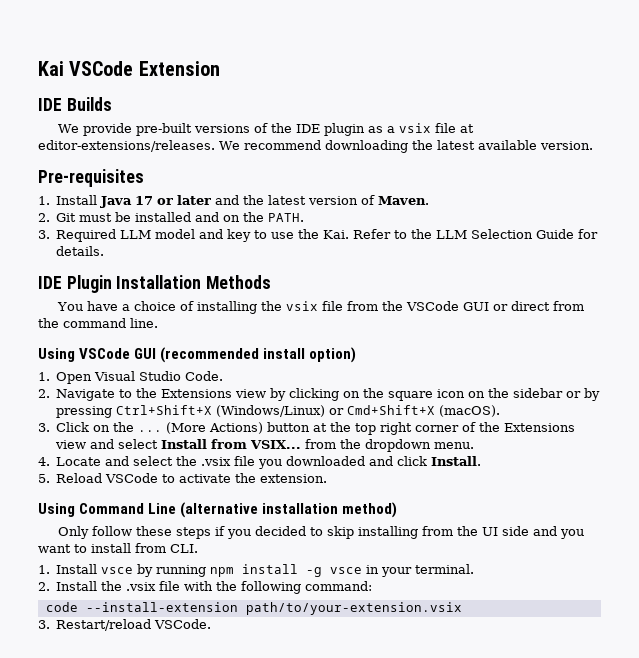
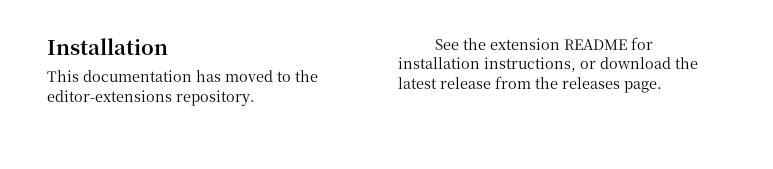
[38,61,220,76] [38,97,112,111] [58,123,475,136] [38,140,593,153] [38,169,144,187] [38,195,430,208] [38,212,305,222] [38,229,599,242] [56,246,105,256] [38,275,272,293] [57,301,585,314] [38,318,158,328] [38,347,357,363] [38,371,224,384] [38,388,601,401] [56,405,501,418] [38,422,576,435] [55,439,475,452] [38,456,482,469] [38,473,328,483] [38,502,398,518] [58,526,585,539] [38,543,198,553] [38,564,475,577] [38,581,373,594] [45,602,462,615] [38,619,212,631] Kai VSCode Extension // IDE Builds // We provide pre-built versions of the IDE plugin as a vsix file at editor-extensions/releases. We recommend downloading the latest available version. // Pre-requisites // 1. Install Java 17 or later and the latest version of Maven. // 2. Git must be installed and on the PATH. // 3. Required LLM model and key to use the Kai. Refer to the LLM Selection Guide for details. // IDE Plugin Installation Methods // You have a choice of installing the vsix file from the VSCode GUI or direct from the command line. // Using VSCode GUI (recommended install option) // 1. Open Visual Studio Code. // 2. Navigate to the Extensions view by clicking on the square icon on the sidebar or by pressing Ctrl+Shift+X (Windows/Linux) or Cmd+Shift+X (macOS). // 3. Click on the ... (More Actions) button at the top right corner of the Extensions view and select Install from VSIX... from the dropdown menu. // 4. Locate and select the .vsix file you downloaded and click Install. // 5. Reload VSCode to activate the extension. // Using Command Line (alternative installation method) // Only follow these steps if you decided to skip installing from the UI side and you want to install from CLI. // 1. Install vsce by running npm install -g vsce in your terminal. // 2. Install the .vsix file with the following command: // code --install-extension path/to/your-extension.vsix // 3. Restart/reload VSCode. -> [47,38,168,55] [47,70,318,82] [47,90,255,106] [434,37,653,50] [398,57,698,72] [398,76,662,93] Installation // This documentation has moved to the editor-extensions repository. // See the extension README for installation instructions, or download the latest release from the releases page.

